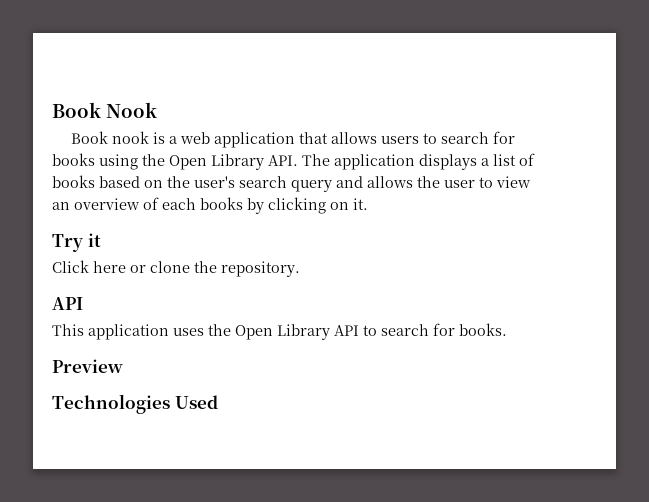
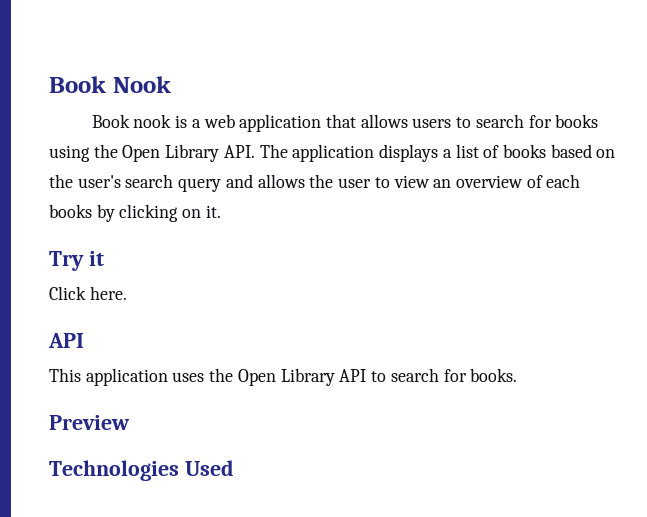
[93,261,300,277] here or clone the repository. -> [89,286,127,300] here.

